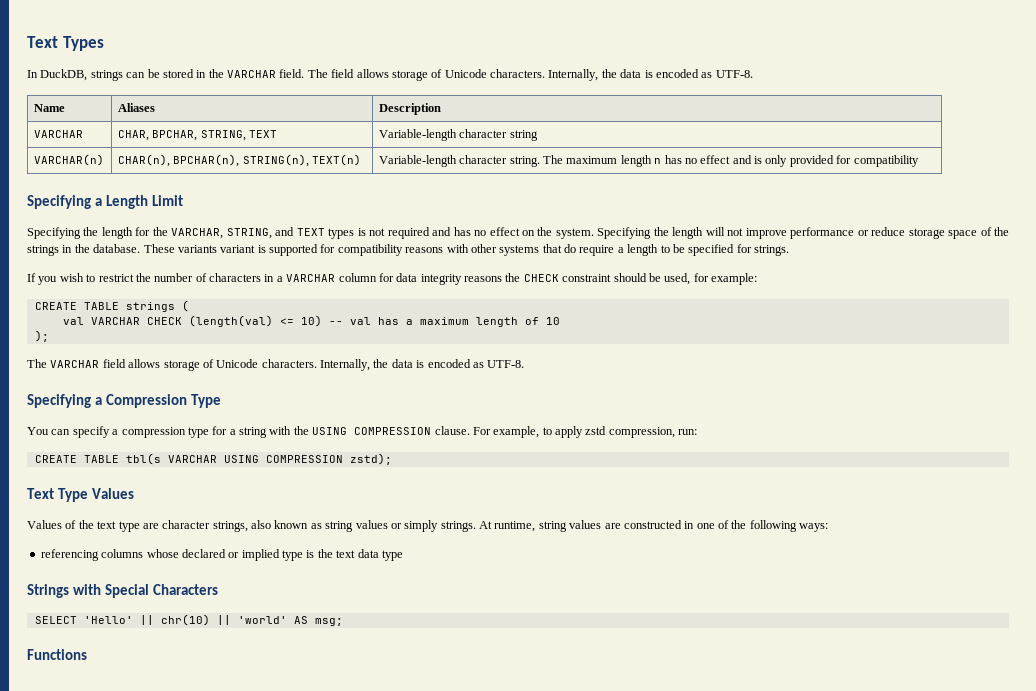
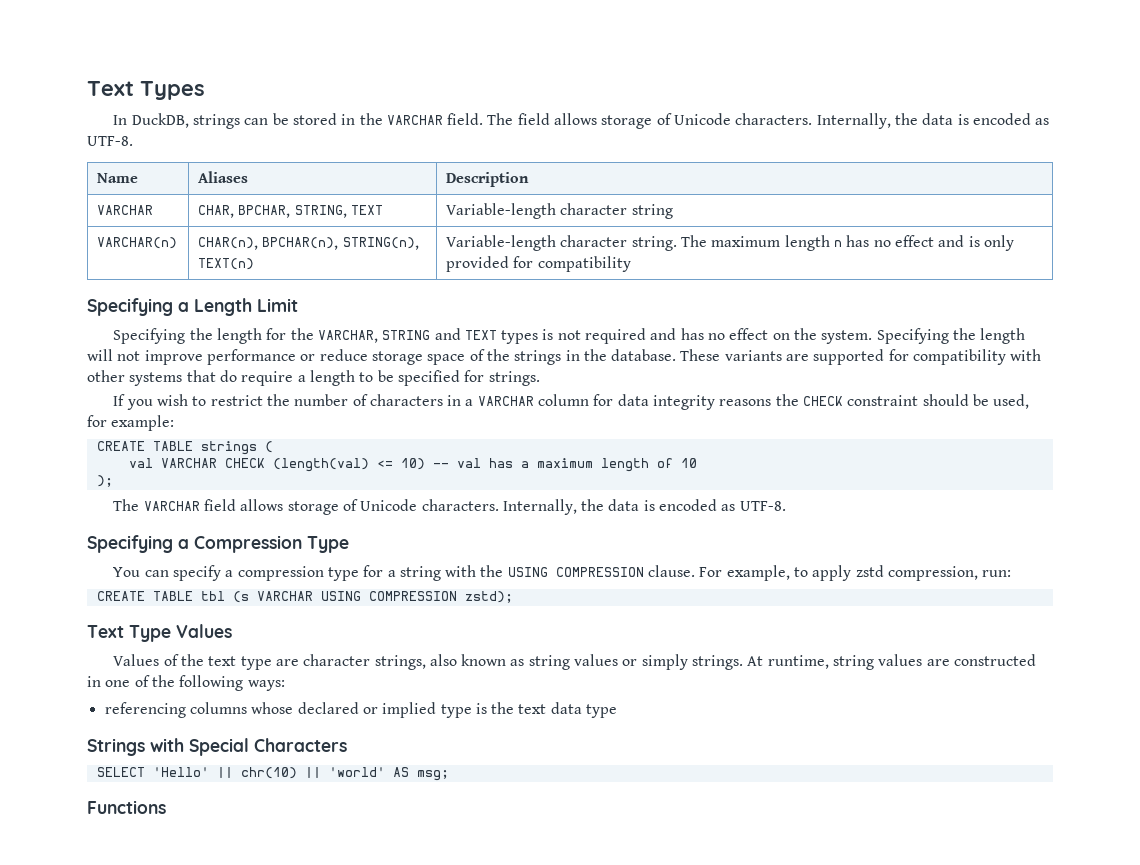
[226,228,272,239] STRING, -> [382,330,431,340] STRING
[220,245,266,253] variant is -> [786,354,810,361] are
[405,247,444,253] reasons -> (1007, 357) none
[125,453,161,465] tbl(s -> [200,591,249,603] tbl (s

